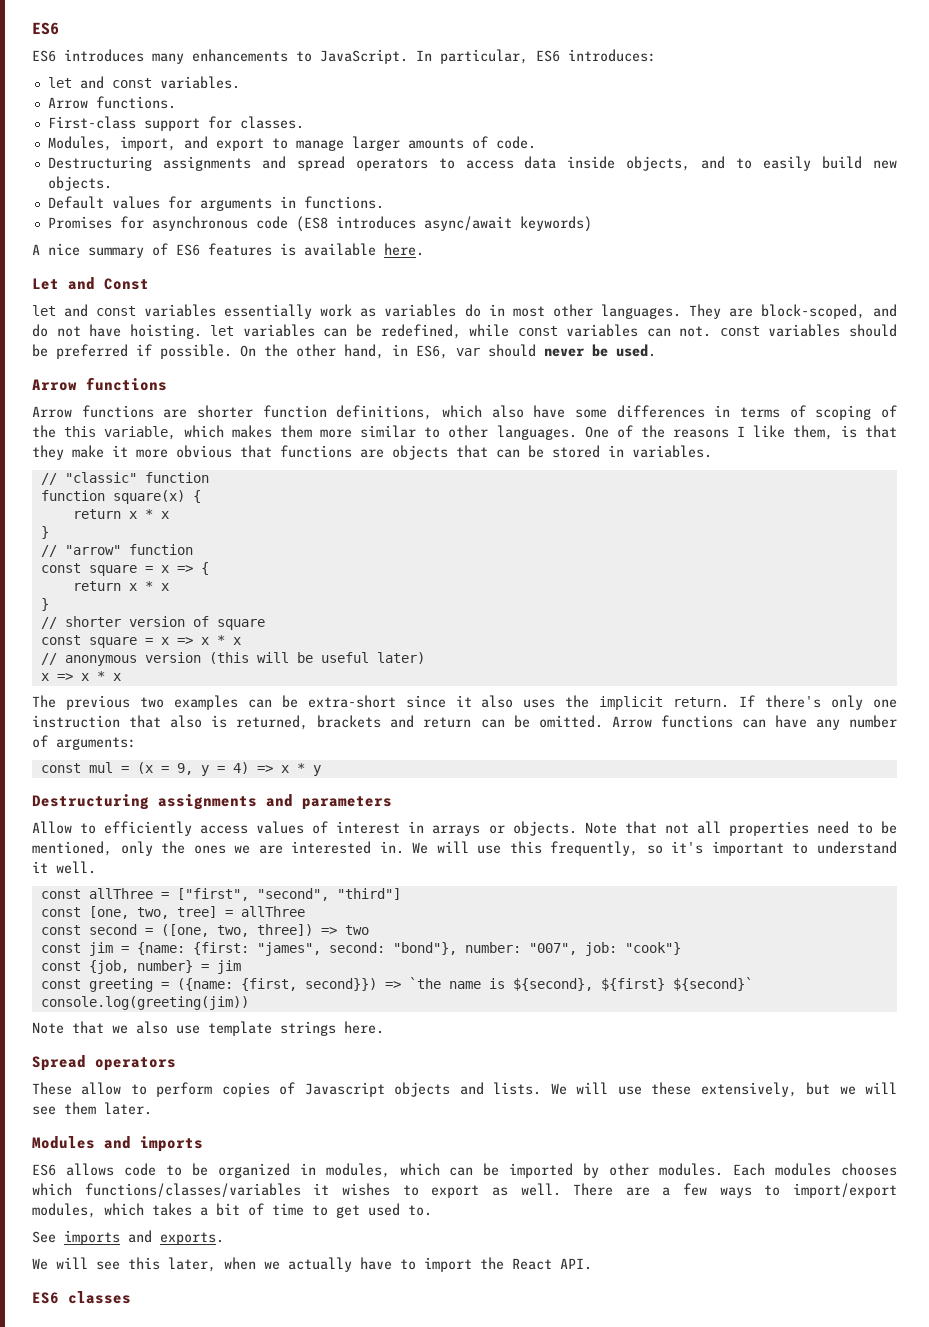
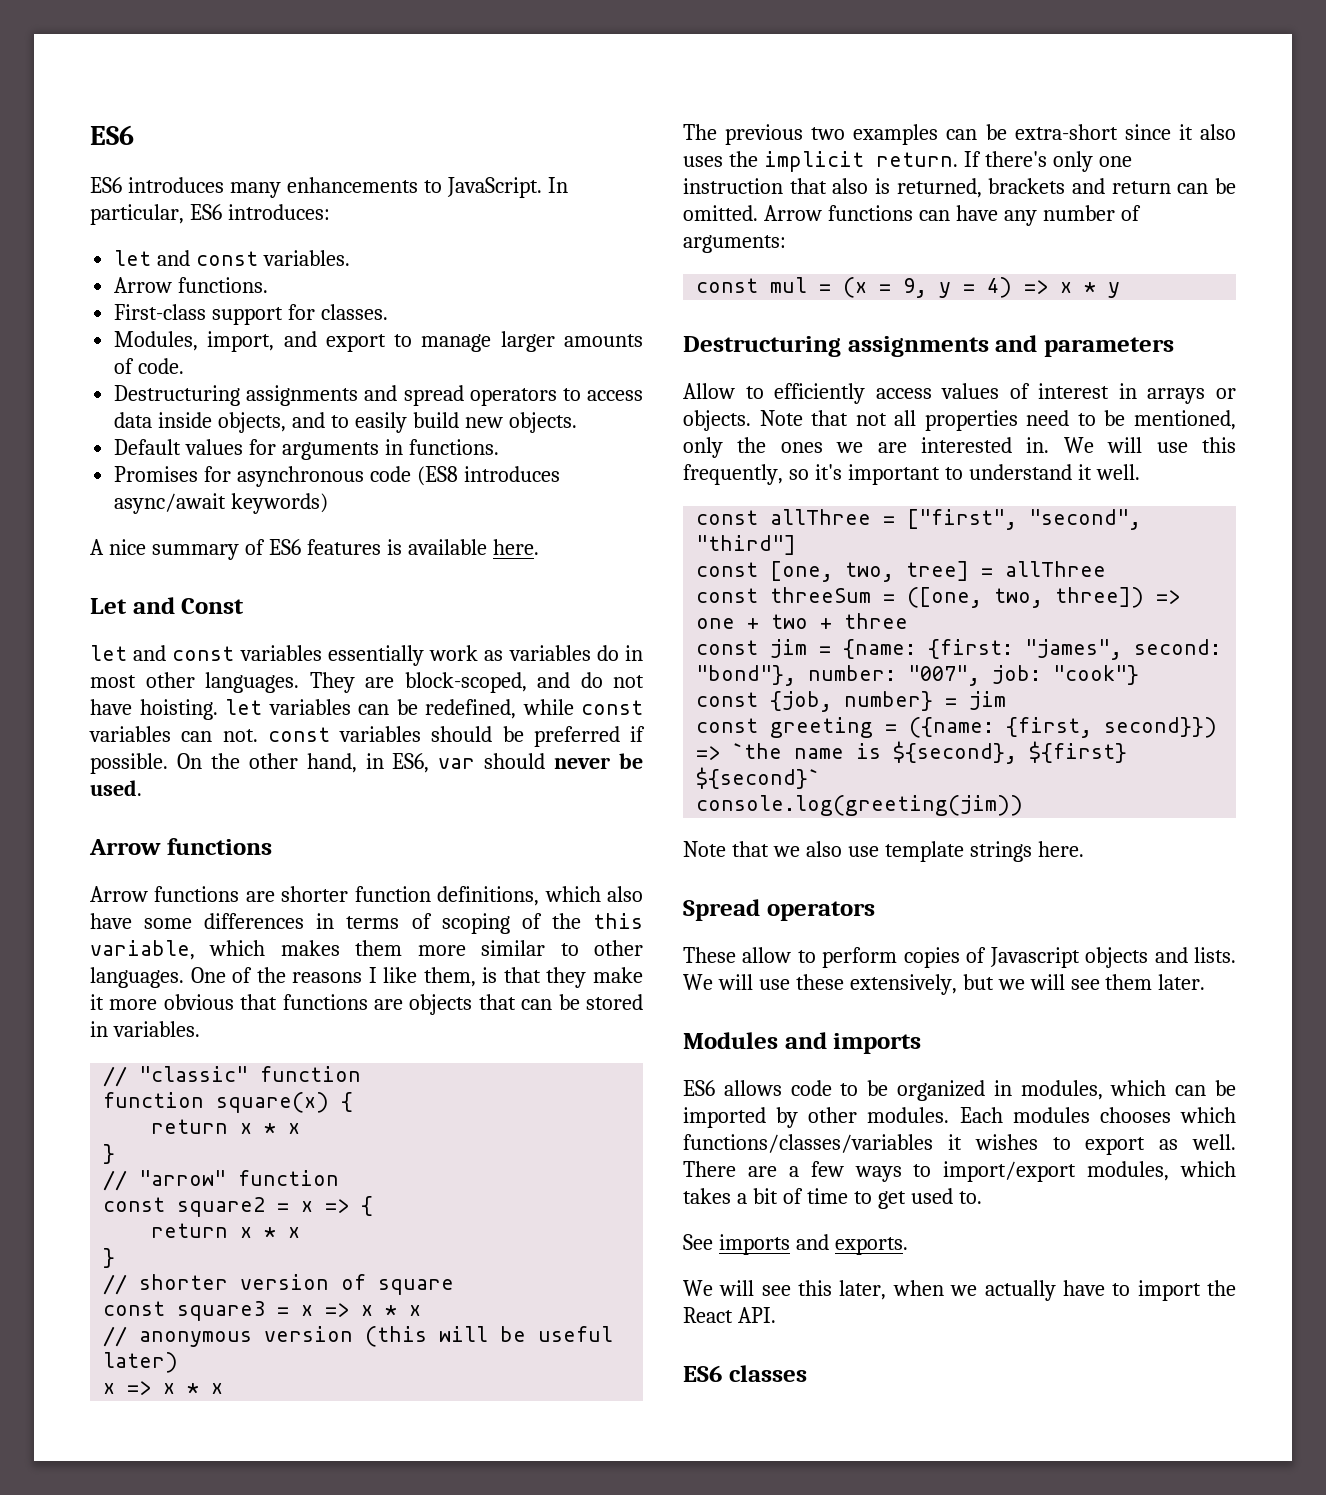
[88,565,137,576] square -> [177,1197,266,1217] square2
[88,637,137,648] square -> [177,1301,266,1321] square3
[88,924,137,935] second -> [770,587,872,603] threeSum
[344,925,369,935] two -> [696,613,909,629] one + two + three

